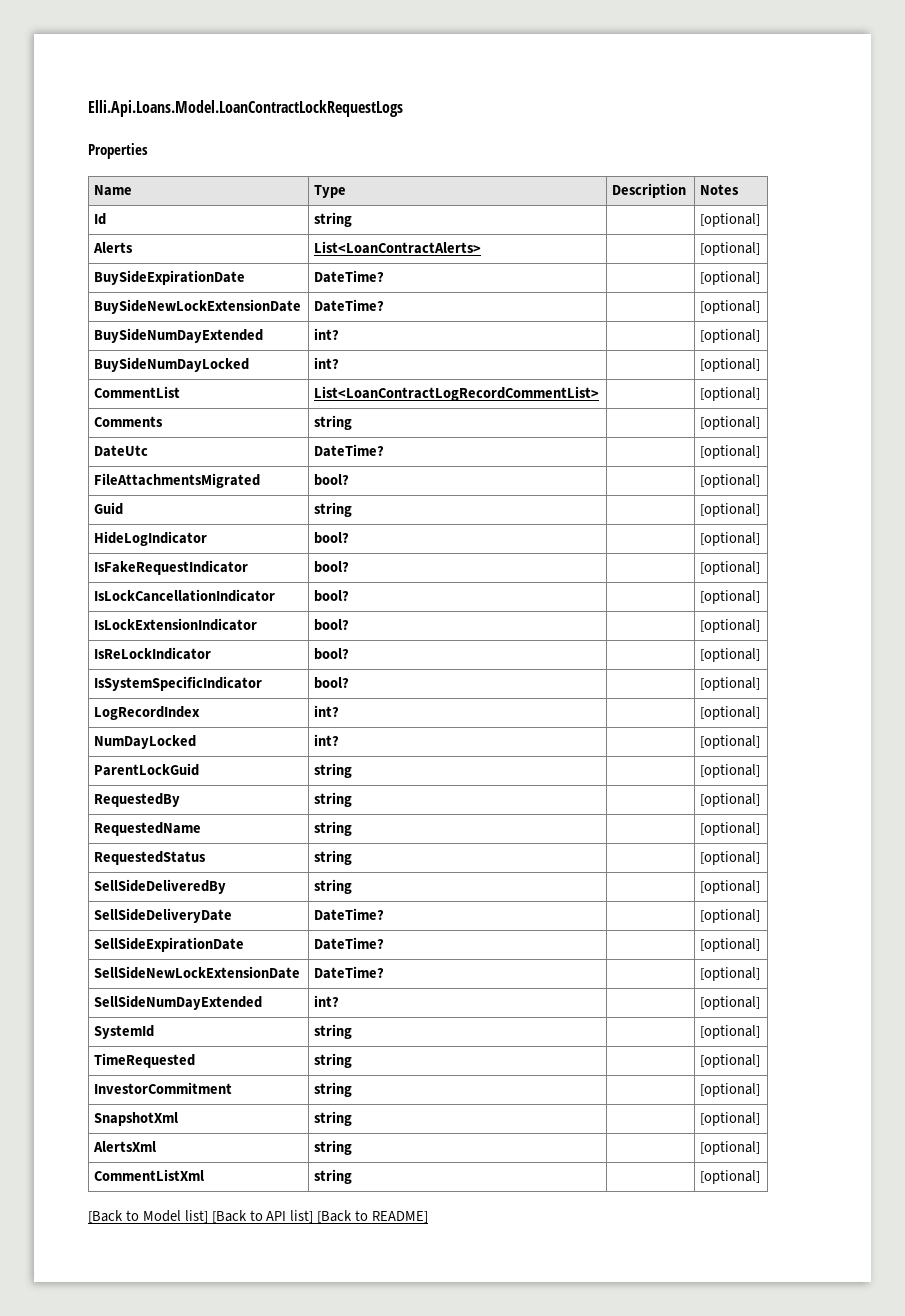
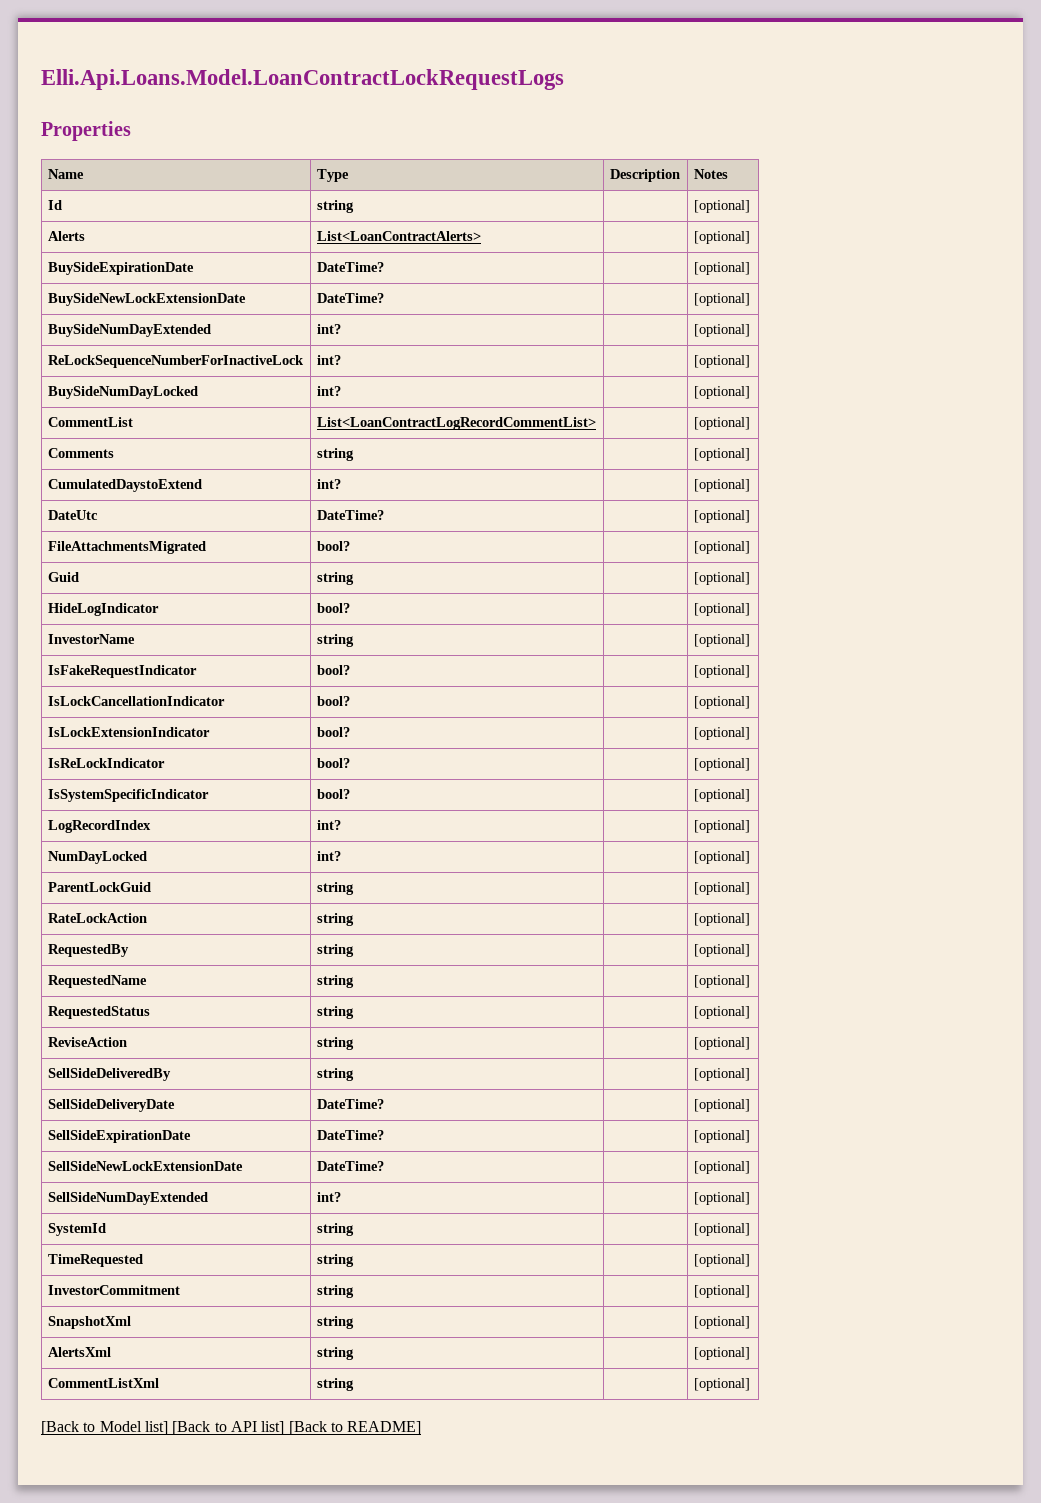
(761, 336) none -> [47,355,304,368] [316,355,341,365] [693,355,750,368] // ReLockSequenceNumberForInactiveLock | int? | | [optional]
(761, 423) none -> [47,479,202,492] [316,479,341,489] [693,479,750,492] // CumulatedDaystoExtend | int? | | [optional]
(761, 539) none -> [47,634,135,644] [316,634,354,647] [693,634,750,647] // InvestorName | string | | [optional]
(761, 771) none -> [47,913,147,923] [316,913,354,926] [693,913,750,926] // RateLockAction | string | | [optional]
(761, 858) none -> [47,1037,127,1047] [316,1037,354,1050] [693,1037,750,1050] // ReviseAction | string | | [optional]

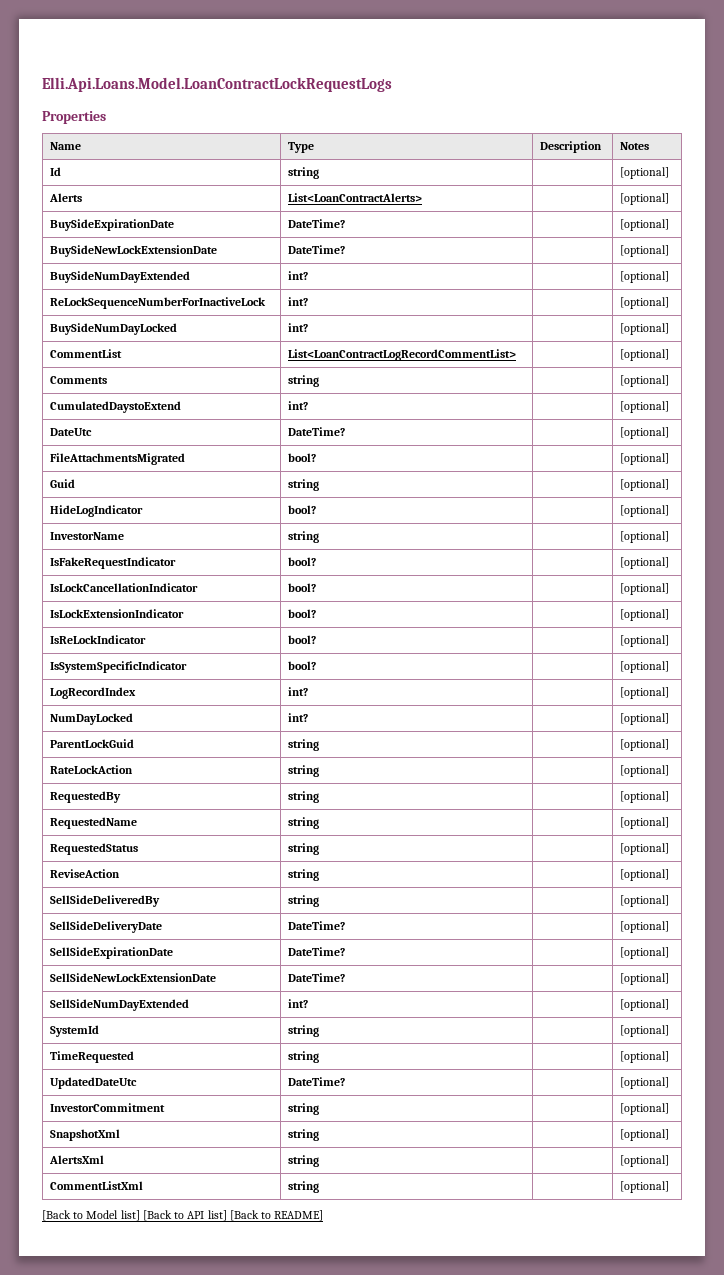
(750, 1260) none -> [50,1077,138,1089] [288,1077,346,1086] [620,1077,670,1089] // UpdatedDateUtc | DateTime? | | [optional]

